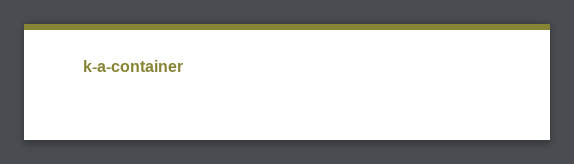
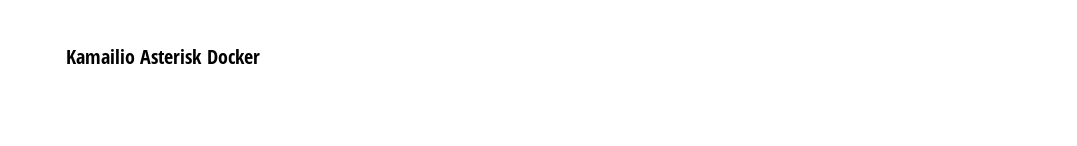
[83,60,183,72] k-a-container -> [66,49,260,64] Kamailio Asterisk Docker

